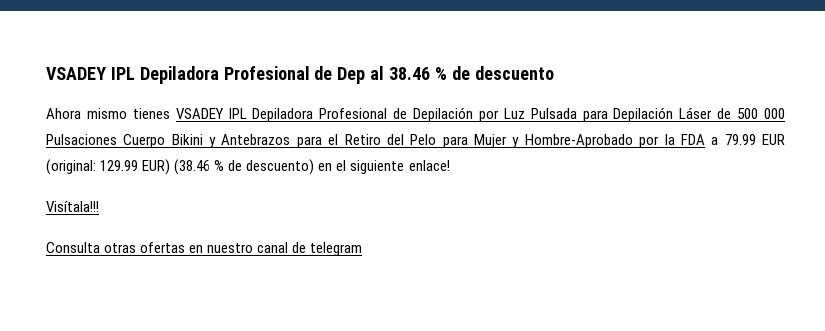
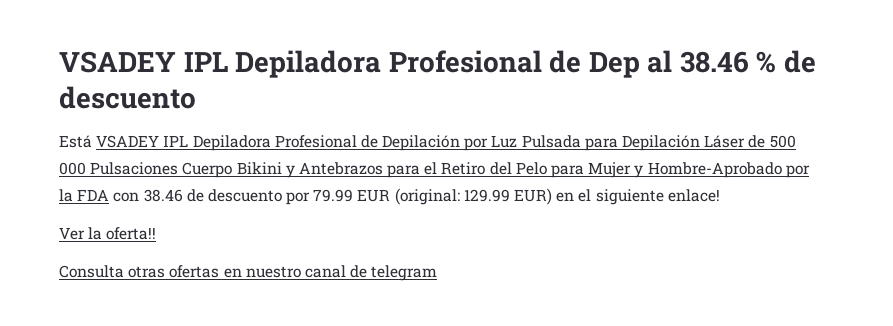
[46,108,170,119] Ahora mismo tienes -> [59,135,92,148] Está
[711,137,719,145] a -> [113,189,311,205] con 38.46 de descuento por
[174,159,315,175] (38.46 % de descuento) -> (553, 196) none
[46,201,99,212] Visítala!!! -> [59,227,157,240] Ver la oferta!!

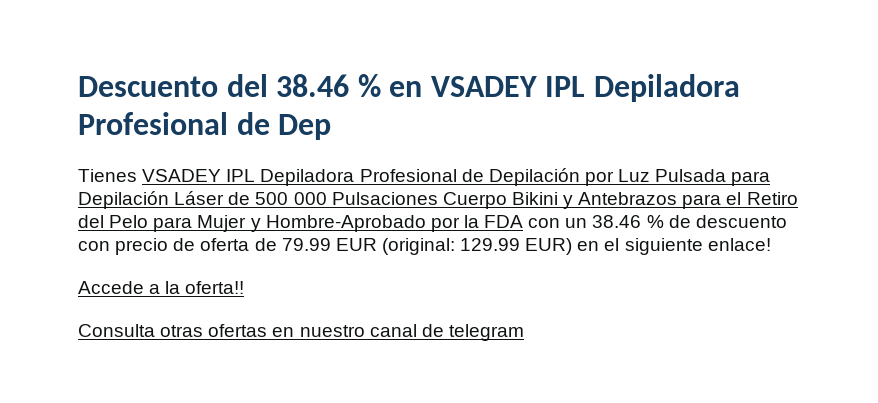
(59, 62) none -> [78,74,423,97] Descuento del 38.46 % en
[647,50,817,73] [59,86,196,109] [59,135,92,148] al 38.46 % de descuento // Está -> [78,169,137,182] // Tienes
[143,189,311,205] 38.46 de descuento por -> [565,215,787,228] [78,238,277,255] un 38.46 % de descuento con precio de oferta de
[59,227,85,240] Ver -> [78,281,161,294] Accede a

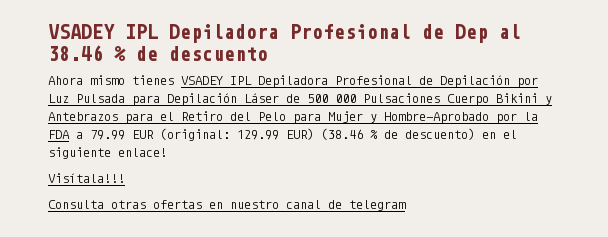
[78,74,423,97] Descuento del 38.46 % en -> (48, 31) none
[78,169,137,182] // Tienes -> [499,24,521,39] [48,45,268,61] [48,75,174,85] al 38.46 % de descuento // Ahora mismo tienes
[528,215,787,228] [78,238,277,255] con un 38.46 % de descuento con precio de oferta de -> [76,132,83,139] a
(573, 246) none -> [321,128,475,140] (38.46 % de descuento)
[78,281,245,294] Accede a la oferta!! -> [48,173,125,183] Visítala!!!

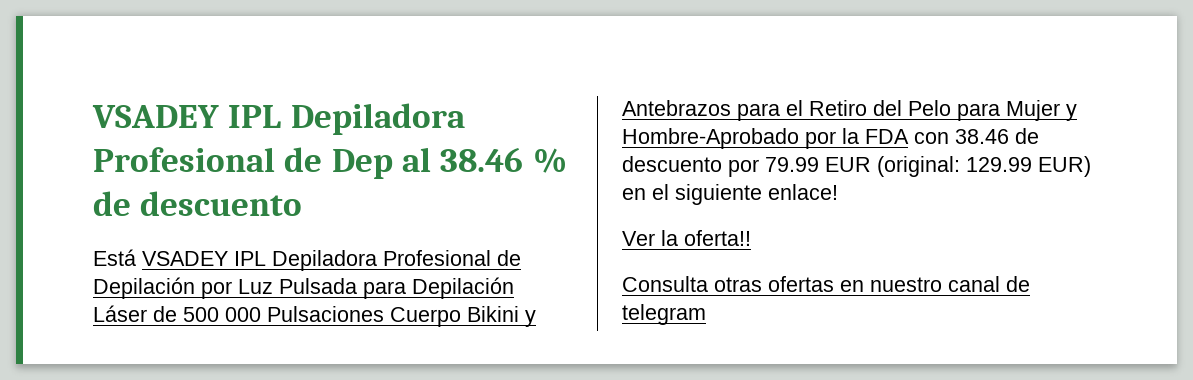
[48,75,174,85] Ahora mismo tienes -> [93,249,136,266] Está
[76,132,83,139] a -> [914,128,1039,144] [622,156,759,177] con 38.46 de descuento por
[321,128,475,140] (38.46 % de descuento) -> (1091, 166) none
[48,173,125,183] Visítala!!! -> [622,230,751,246] Ver la oferta!!

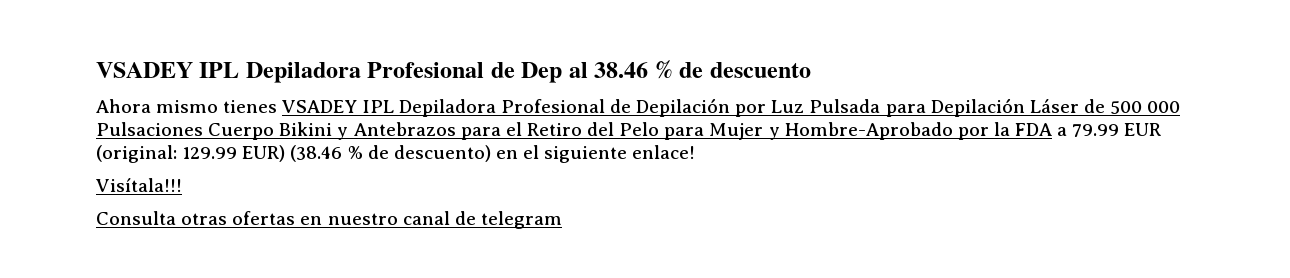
[93,249,136,266] Está -> [96,99,278,113] Ahora mismo tienes
[914,128,1039,144] [622,156,759,177] con 38.46 de descuento por -> [1057,127,1068,136] a
(1091, 166) none -> [290,145,491,162] (38.46 % de descuento)
[622,230,751,246] Ver la oferta!! -> [96,178,182,192] Visítala!!!

